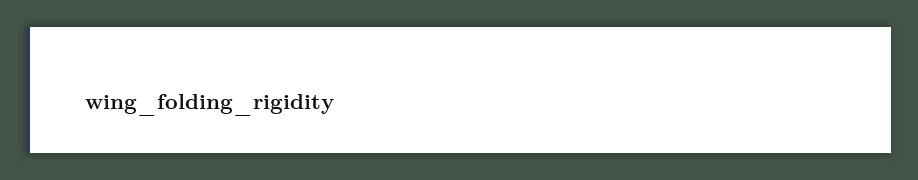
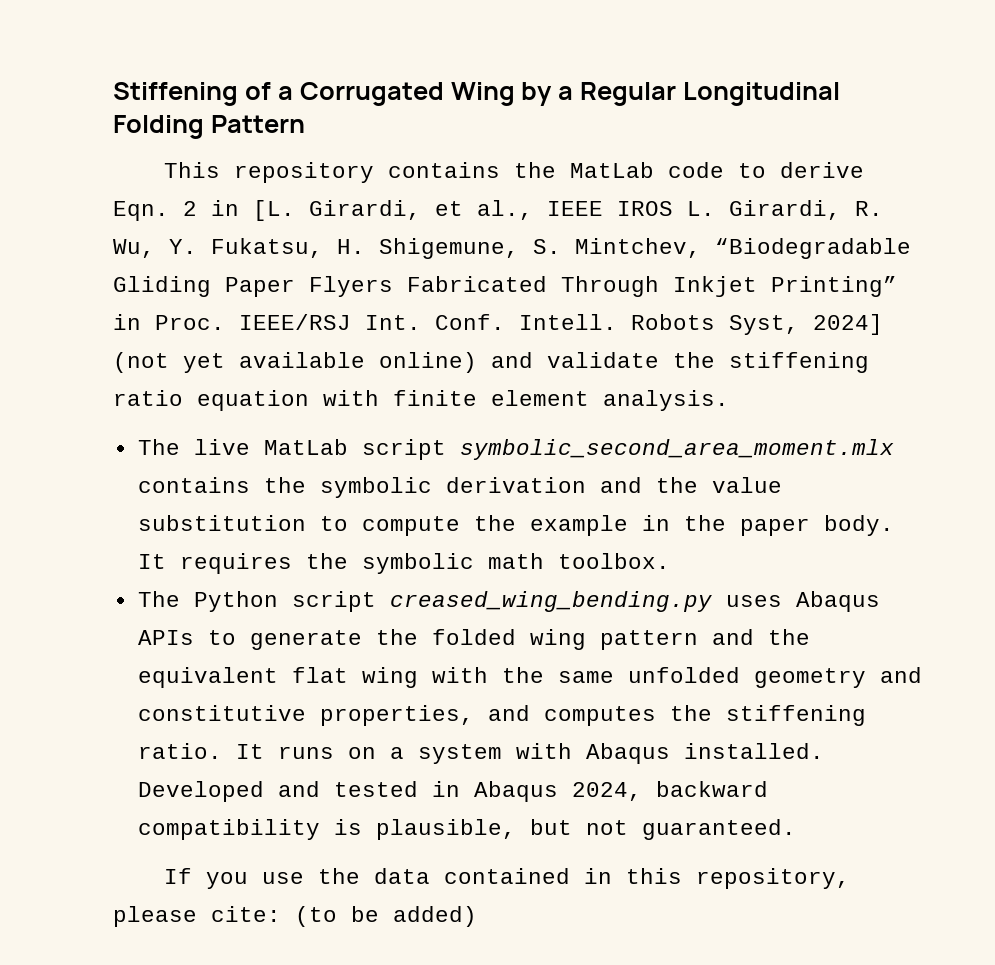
[85,94,334,116] wing_folding_rigidity -> [113,82,841,106] [113,115,305,139] [164,162,865,183] [113,200,883,221] [113,238,911,259] [113,276,897,297] [113,314,883,335] [113,352,869,373] [113,390,729,411] [137,439,894,460] [137,477,782,498] [137,515,894,536] [137,553,670,574] [137,591,880,612] [137,629,810,650] [137,667,922,688] [137,705,866,726] [137,743,824,764] [137,781,768,802] [137,819,796,840] [164,868,851,889] [113,906,477,927] Stiffening of a Corrugated Wing by a Regular Longitudinal Folding Pattern // This repository contains the MatLab code to derive Eqn. 2 in [L. Girardi, et al., IEEE IROS L. Girardi, R. Wu, Y. Fukatsu, H. Shigemune, S. Mintchev, “Biodegradable Gliding Paper Flyers Fabricated Through Inkjet Printing” in Proc. IEEE/RSJ Int. Conf. Intell. Robots Syst, 2024] (not yet available online) and validate the stiffening ratio equation with finite element analysis. // The live MatLab script symbolic_second_area_moment.mlx contains the symbolic derivation and the value substitution to compute the example in the paper body. It requires the symbolic math toolbox. // The Python script creased_wing_bending.py uses Abaqus APIs to generate the folded wing pattern and the equivalent flat wing with the same unfolded geometry and constitutive properties, and computes the stiffening ratio. It runs on a system with Abaqus installed. Developed and tested in Abaqus 2024, backward compatibility is plausible, but not guaranteed. // If you use the data contained in this repository, please cite: (to be added)

